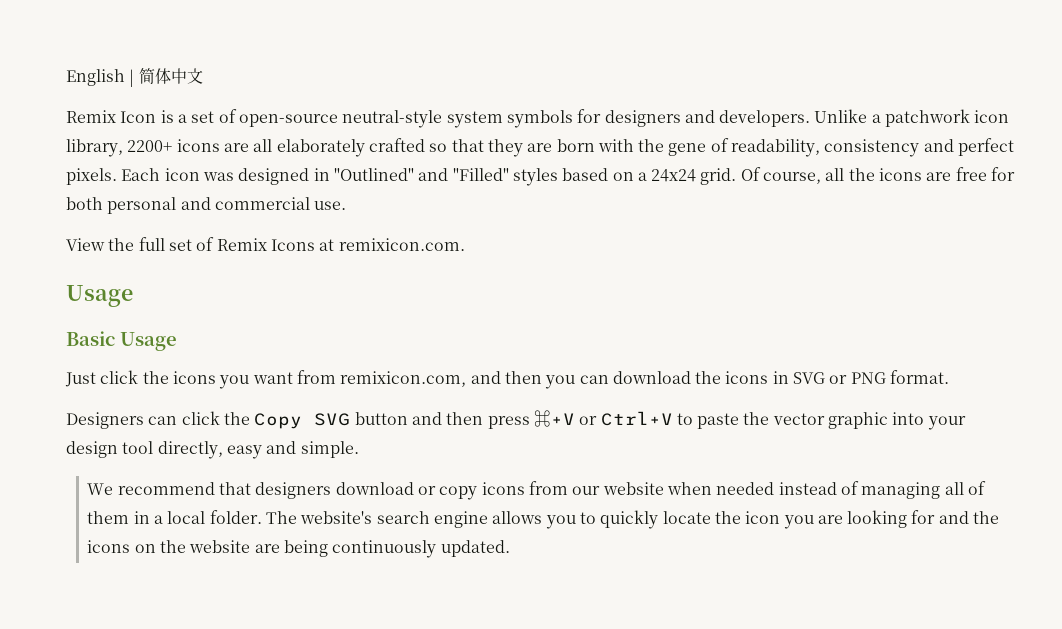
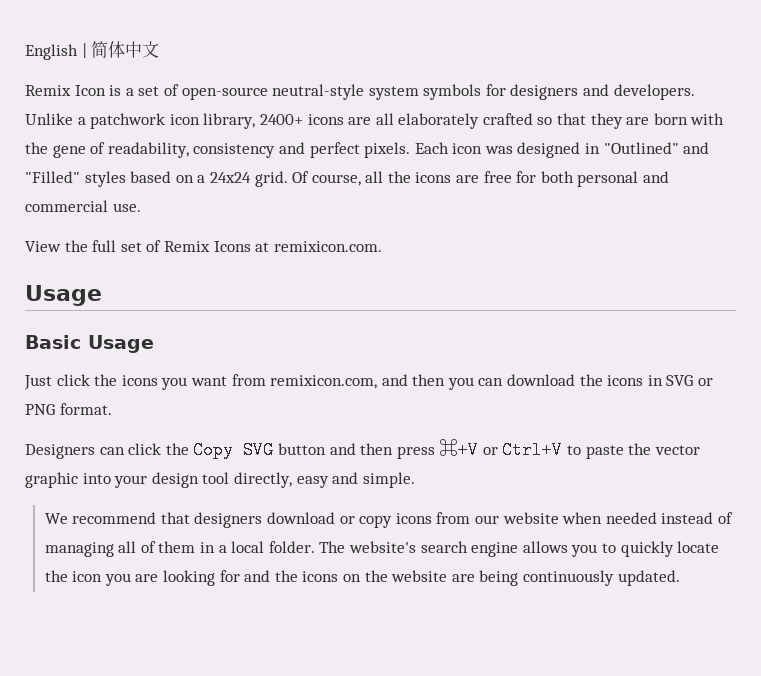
[127,140,173,152] 2200+ -> [259,114,303,125] 2400+

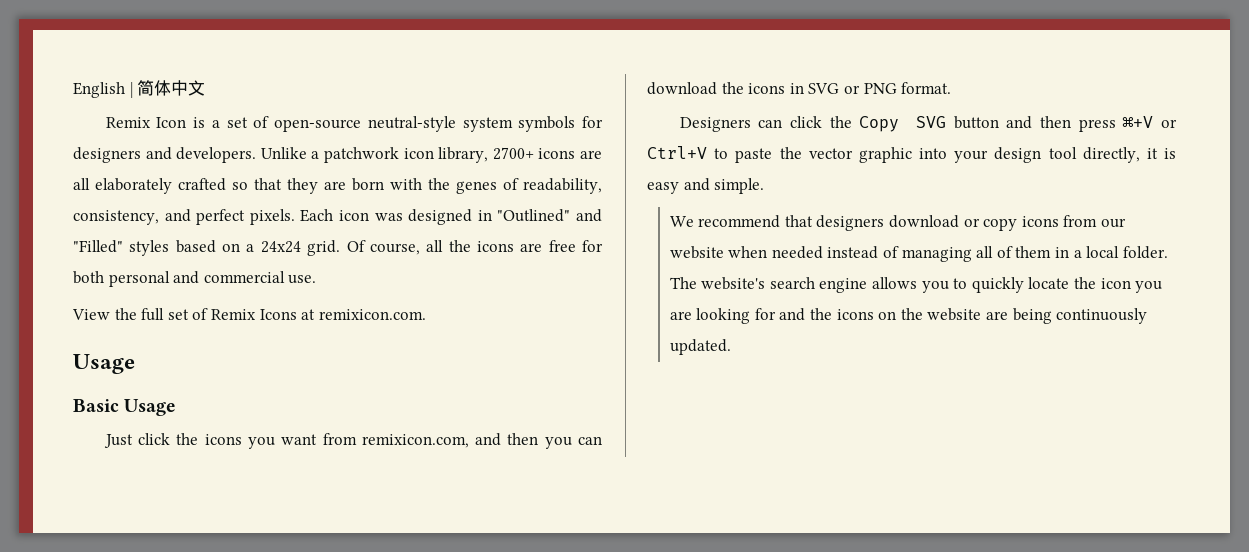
[259,114,303,125] 2400+ -> [492,147,534,160] 2700+
[52,145,86,158] gene -> [456,181,497,194] genes
[193,143,276,158] consistency -> [73,210,159,225] consistency,
(292, 480) none -> [1146,148,1176,159] it is

